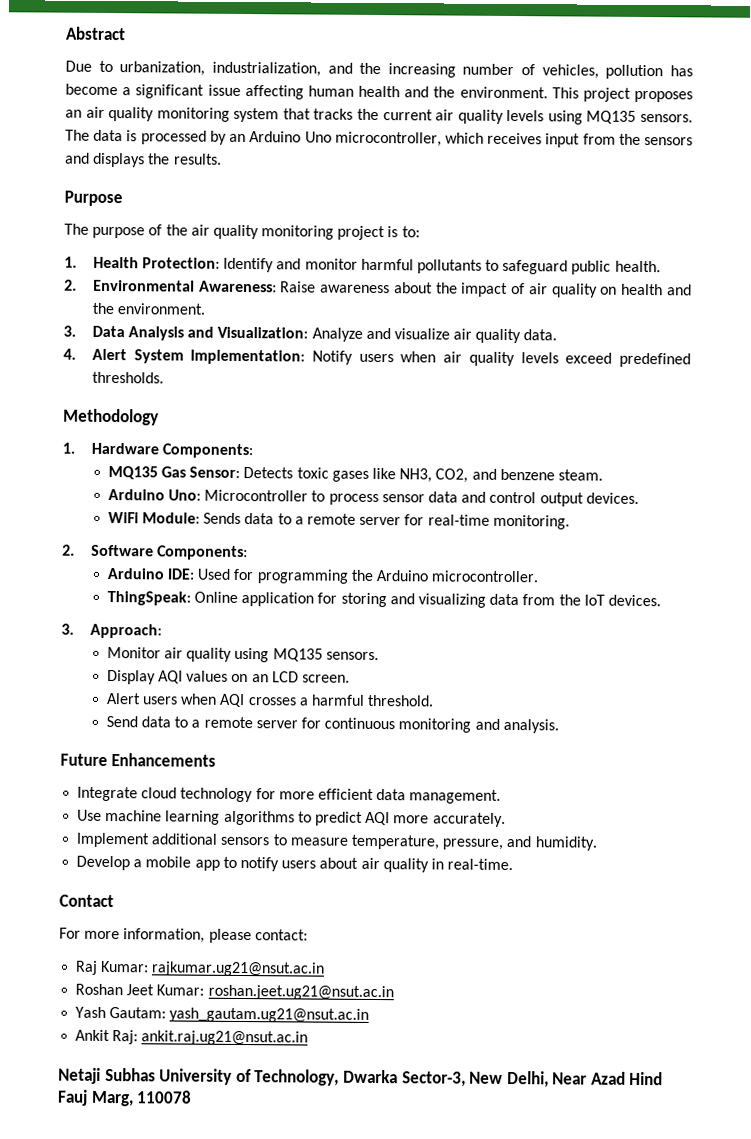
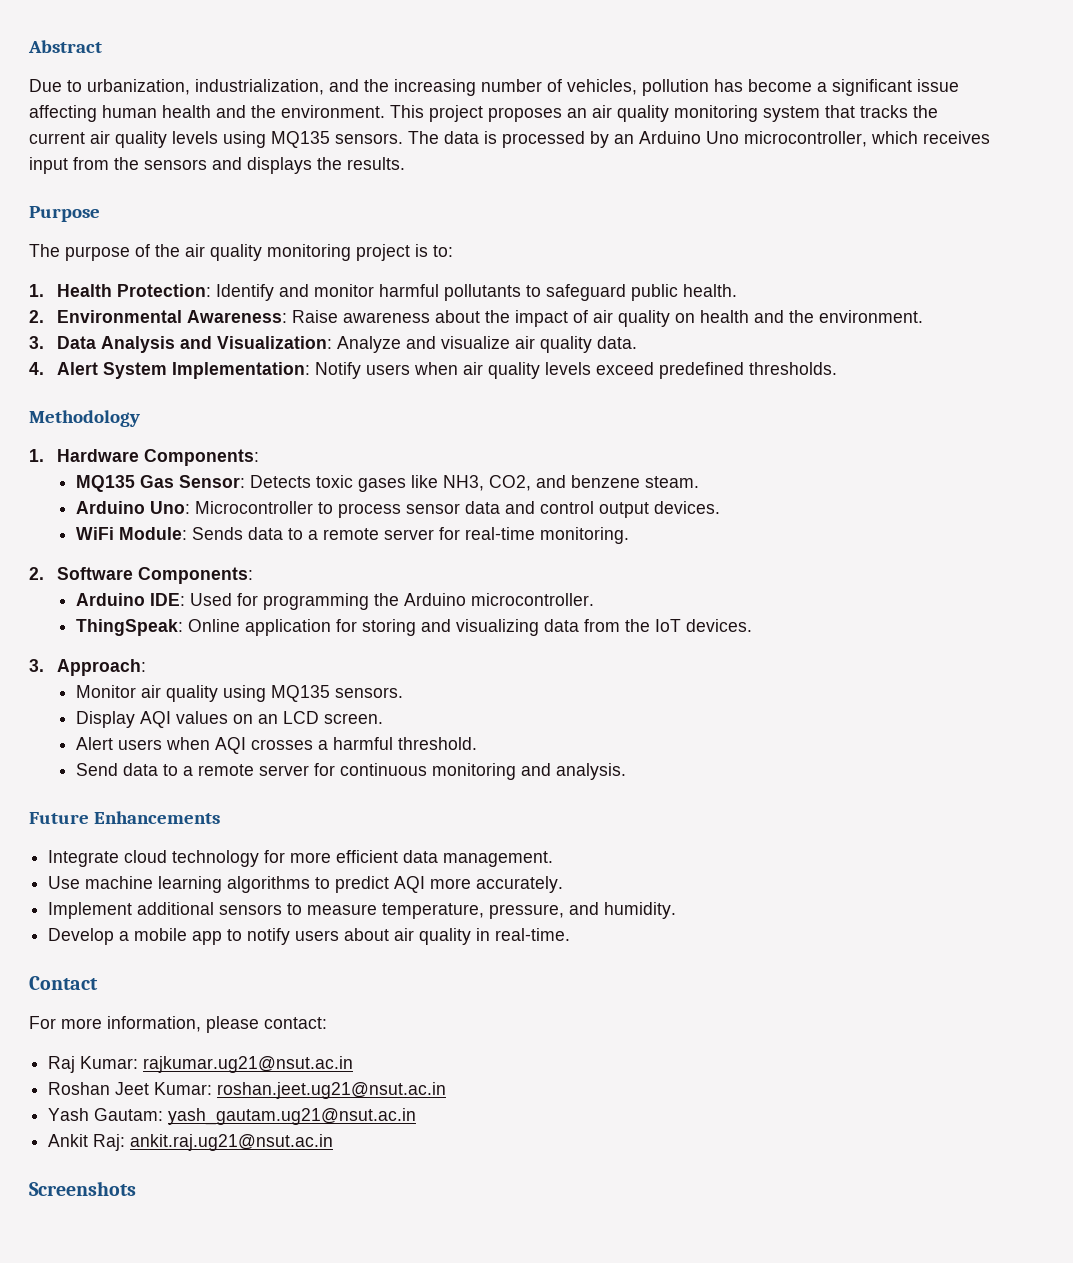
[58,1067,664,1088] [57,1089,193,1107] Netaji Subhas University of Technology, Dwarka Sector-3, New Delhi, Near Azad Hind Fauj Marg, 110078 -> [29,1181,136,1196] Screenshots

